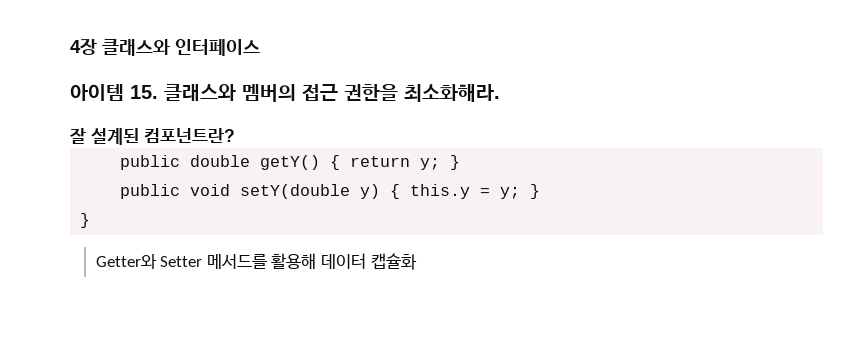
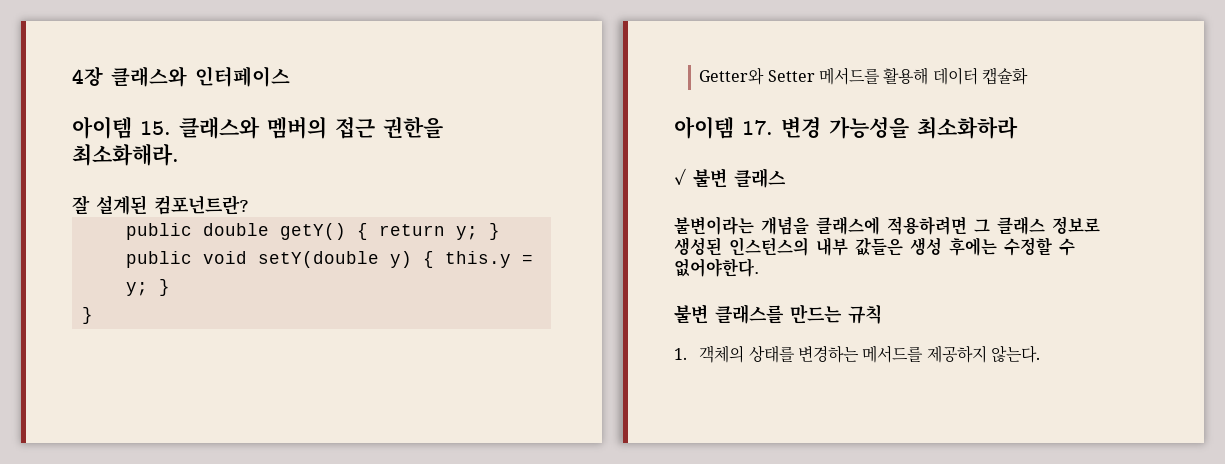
(417, 261) none -> [674,116,1018,139] [674,168,786,188] [674,216,1100,235] [674,237,1075,256] [674,258,759,277] [674,304,882,324] [674,345,1040,363] // 아이템 17. 변경 가능성을 최소화하라 // ✓ 불변 클래스 // 불변이라는 개념을 클래스에 적용하려면 그 클래스 정보로 생성된 인스턴스의 내부 값들은 생성 후에는 수정할 수 없어야한다. // 불변 클래스를 만드는 규칙 // 1. 객체의 상태를 변경하는 메서드를 제공하지 않는다.

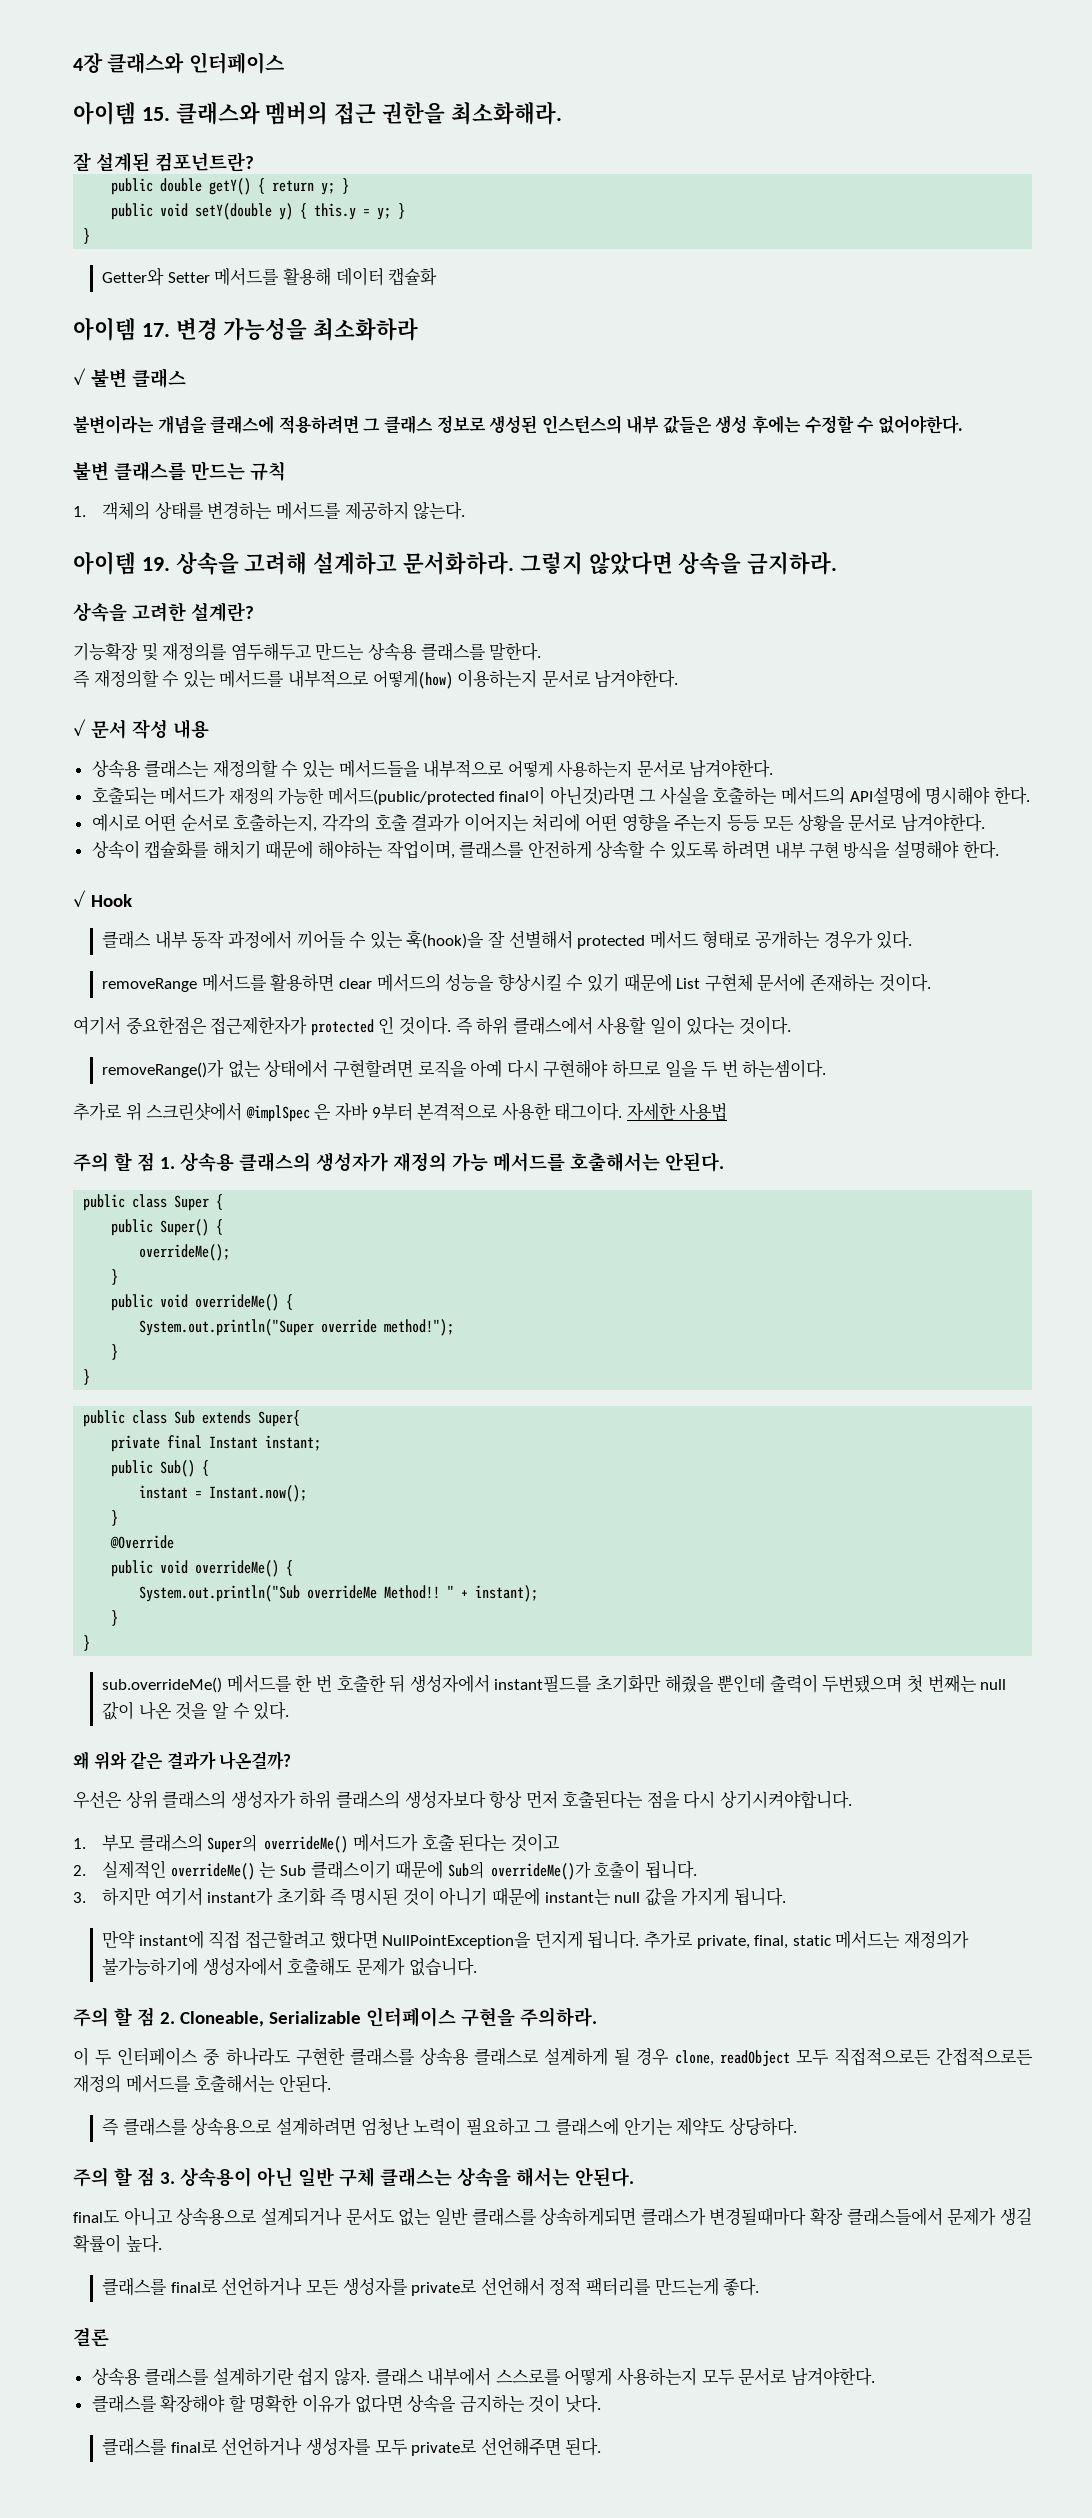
(1040, 354) none -> [73,551,838,575] [73,602,254,622] [73,642,542,661] [73,669,679,689] [73,719,209,739] [91,759,774,778] [91,786,1030,805] [91,813,985,832] [91,840,999,859] [73,890,132,907] [102,930,913,949] [102,973,931,992] [73,1016,792,1036] [102,1059,827,1078] [73,1102,728,1122] [73,1152,724,1172] [83,1194,224,1211] [111,1219,224,1236] [139,1244,231,1261] [111,1269,119,1285] [111,1294,294,1311] [139,1319,455,1336] [111,1344,119,1360] [83,1369,91,1385] [83,1410,301,1427] [111,1435,322,1452] [111,1460,210,1477] [139,1485,308,1502] [111,1510,119,1526] [110,1535,175,1549] [111,1560,294,1577] [139,1585,539,1602] [111,1610,119,1626] [83,1635,91,1651] [102,1674,1007,1693] [102,1701,290,1720] [73,1751,292,1770] [73,1790,853,1809] [73,1833,560,1853] [73,1860,697,1880] [73,1887,786,1906] [102,1930,969,1949] [102,1957,477,1976] [73,2007,597,2027] [73,2047,1033,2067] [73,2074,331,2093] [102,2117,797,2136] [73,2167,634,2187] [73,2207,1032,2226] [73,2234,162,2253] [102,2277,760,2296] [73,2327,109,2347] [91,2367,875,2386] [91,2394,602,2413] [102,2437,602,2456] // 아이템 19. 상속을 고려해 설계하고 문서화하라. 그렇지 않았다면 상속을 금지하라. // 상속을 고려한 설계란? // 기능확장 및 재정의를 염두해두고 만드는 상속용 클래스를 말한다. // 즉 재정의할 수 있는 메서드를 내부적으로 어떻게(how) 이용하는지 문서로 남겨야한다. // ✓ 문서 작성 내용 // 상속용 클래스는 재정의할 수 있는 메서드들을 내부적으로 어떻게 사용하는지 문서로 남겨야한다. // 호출되는 메서드가 재정의 가능한 메서드(public/protected final이 아닌것)라면 그 사실을 호출하는 메서드의 API설명에 명시해야 한다. // 예시로 어떤 순서로 호출하는지, 각각의 호출 결과가 이어지는 처리에 어떤 영향을 주는지 등등 모든 상황을 문서로 남겨야한다. // 상속이 캡슐화를 해치기 때문에 해야하는 작업이며, 클래스를 안전하게 상속할 수 있도록 하려면 내부 구현 방식을 설명해야 한다. // ✓ Hook // 클래스 내부 동작 과정에서 끼어들 수 있는 훅(hook)을 잘 선별해서 protected 메서드 형태로 공개하는 경우가 있다. // removeRange 메서드를 활용하면 clear 메서드의 성능을 향상시킬 수 있기 때문에 List 구현체 문서에 존재하는 것이다. // 여기서 중요한점은 접근제한자가 protected 인 것이다. 즉 하위 클래스에서 사용할 일이 있다는 것이다. // removeRange()가 없는 상태에서 구현할려면 로직을 아예 다시 구현해야 하므로 일을 두 번 하는셈이다. // 추가로 위 스크린샷에서 @implSpec 은 자바 9부터 본격적으로 사용한 태그이다. 자세한 사용법 // 주의 할 점 1. 상속용 클래스의 생성자가 재정의 가능 메서드를 호출해서는 안된다. // public class Super { // public Super() { // overrideMe(); // } // public void overrideMe() { // System.out.println("Super override method!"); // } // } // public class Sub extends Super{ // private final Instant instant; // public Sub() { // instant = Instant.now(); // } // @Override // public void overrideMe() { // System.out.println("Sub overrideMe Method!! " + instant); // } // } // sub.overrideMe() 메서드를 한 번 호출한 뒤 생성자에서 instant필드를 초기화만 해줬을 뿐인데 출력이 두번됐으며 첫 번째는 null 값이 나온 것을 알 수 있다. // 왜 위와 같은 결과가 나온걸까? // 우선은 상위 클래스의 생성자가 하위 클래스의 생성자보다 항상 먼저 호출된다는 점을 다시 상기시켜야합니다. // 1. 부모 클래스의 Super의 overrideMe() 메서드가 호출 된다는 것이고 // 2. 실제적인 overrideMe() 는 Sub 클래스이기 때문에 Sub의 overrideMe()가 호출이 됩니다. // 3. 하지만 여기서 instant가 초기화 즉 명시된 것이 아니기 때문에 instant는 null 값을 가지게 됩니다. // 만약 instant에 직접 접근할려고 했다면 NullPointException을 던지게 됩니다. 추가로 private, final, static 메서드는 재정의가 불가능하기에 생성자에서 호출해도 문제가 없습니다. // 주의 할 점 2. Cloneable, Serializable 인터페이스 구현을 주의하라. // 이 두 인터페이스 중 하나라도 구현한 클래스를 상속용 클래스로 설계하게 될 경우 clone, readObject 모두 직접적으로든 간접적으로든 재정의 메서드를 호출해서는 안된다. // 즉 클래스를 상속용으로 설계하려면 엄청난 노력이 필요하고 그 클래스에 안기는 제약도 상당하다. // 주의 할 점 3. 상속용이 아닌 일반 구체 클래스는 상속을 해서는 안된다. // final도 아니고 상속용으로 설계되거나 문서도 없는 일반 클래스를 상속하게되면 클래스가 변경될때마다 확장 클래스들에서 문제가 생길 확률이 높다. // 클래스를 final로 선언하거나 모든 생성자를 private로 선언해서 정적 팩터리를 만드는게 좋다. // 결론 // 상속용 클래스를 설계하기란 쉽지 않자. 클래스 내부에서 스스로를 어떻게 사용하는지 모두 문서로 남겨야한다. // 클래스를 확장해야 할 명확한 이유가 없다면 상속을 금지하는 것이 낫다. // 클래스를 final로 선언하거나 생성자를 모두 private로 선언해주면 된다.

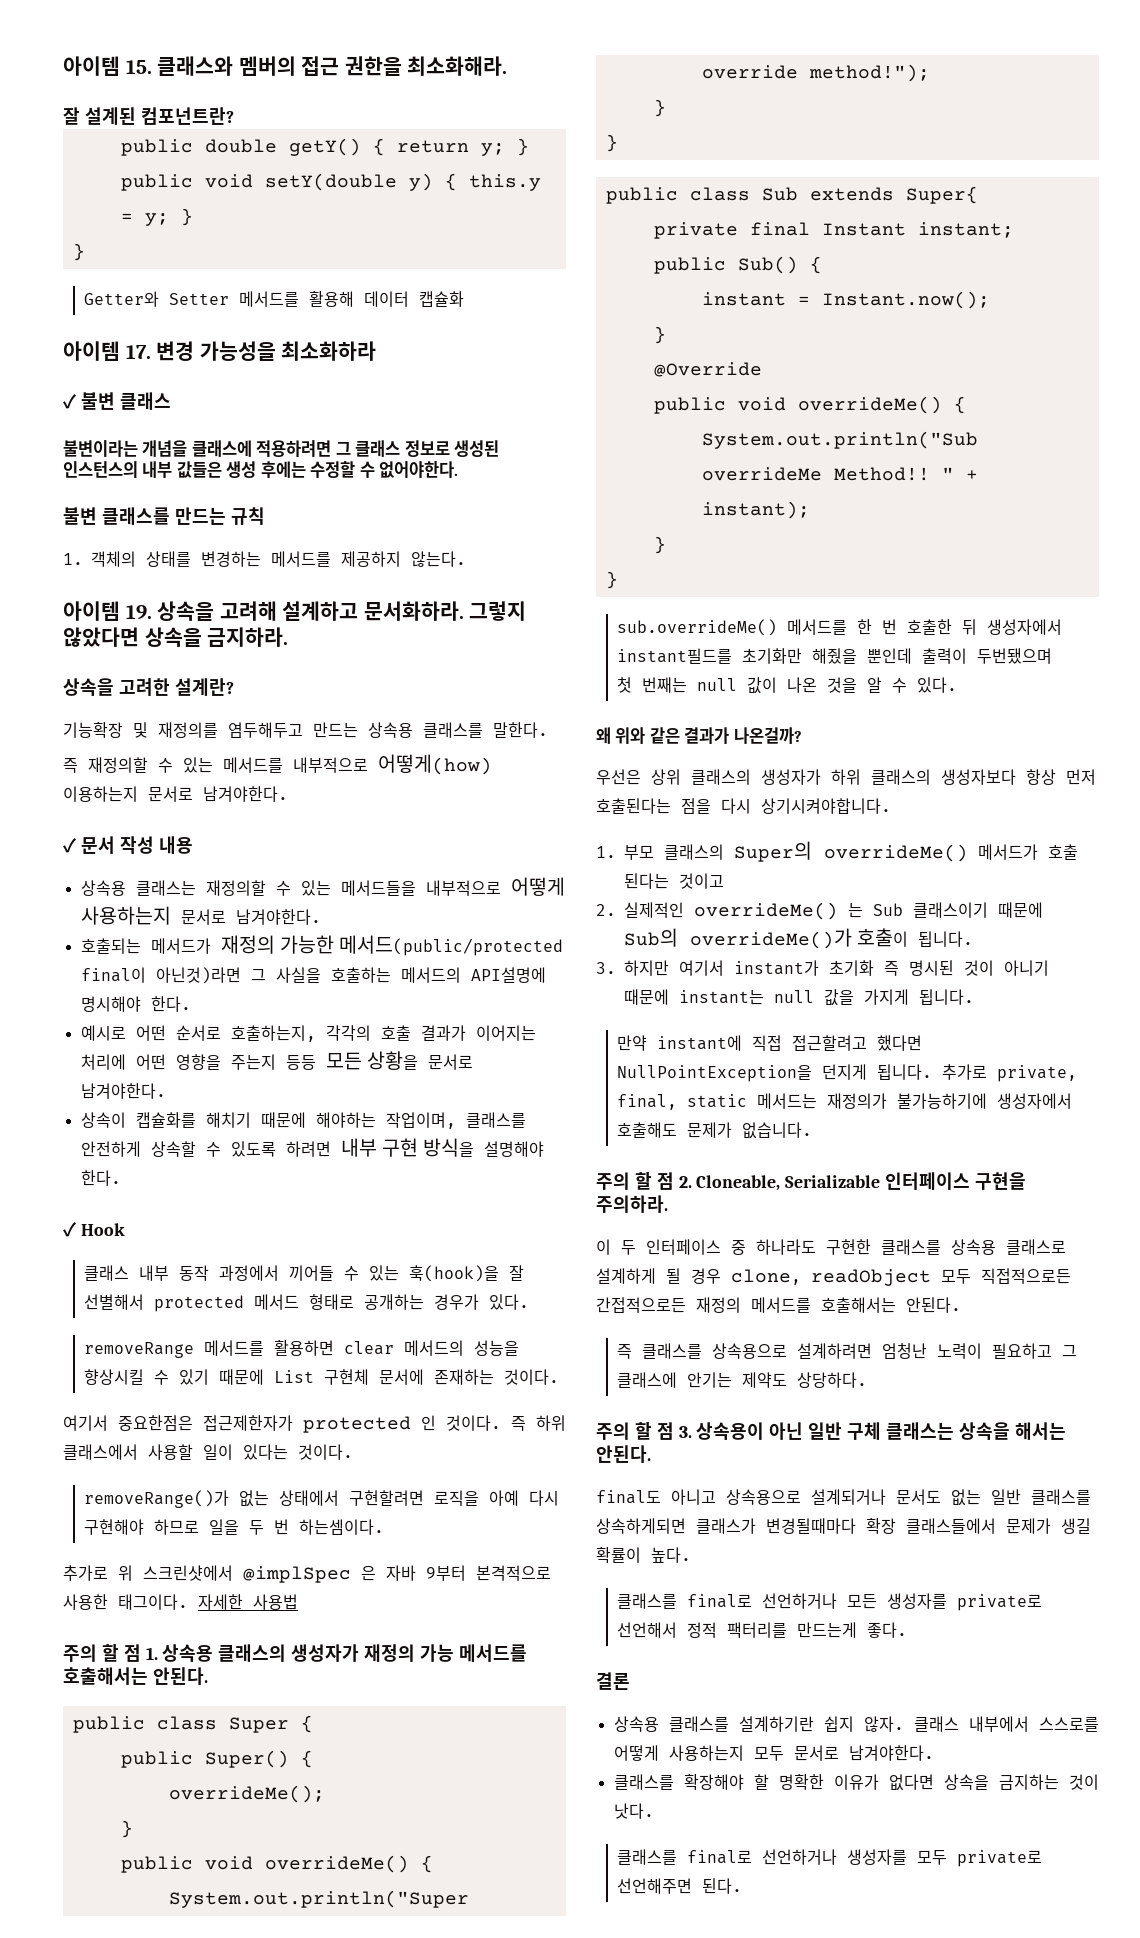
[73,52,284,74] 4장 클래스와 인터페이스 // -> (63, 66) none
(903, 1683) none -> (1053, 656) //

